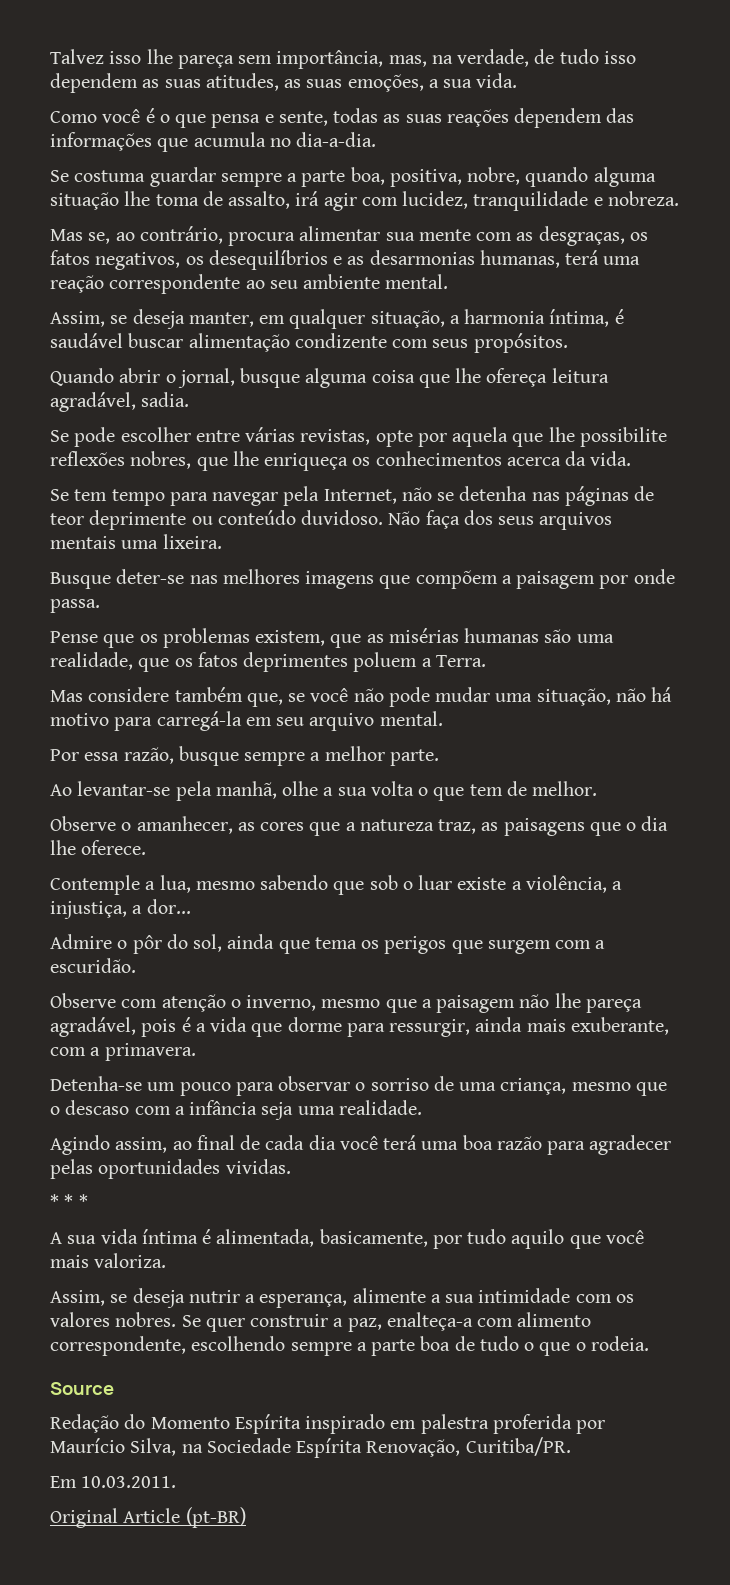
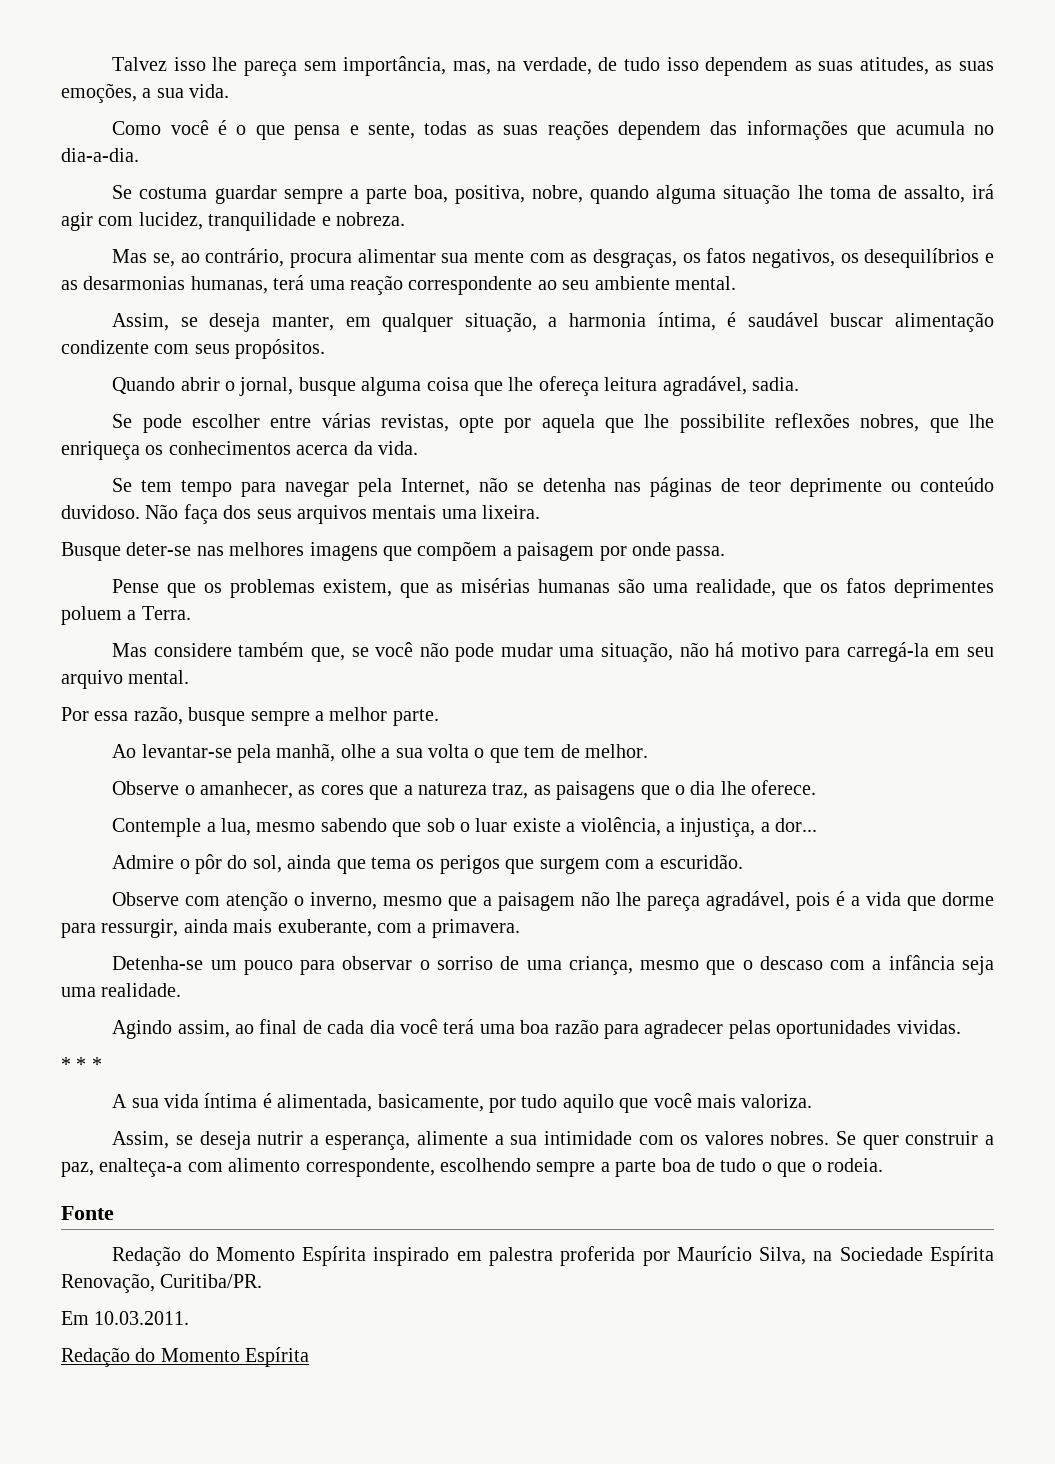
[50,1382,114,1395] Source -> [61,1206,114,1220] Fonte
[50,1507,246,1528] Original Article (pt-BR) -> [61,1347,310,1367] Redação do Momento Espírita

